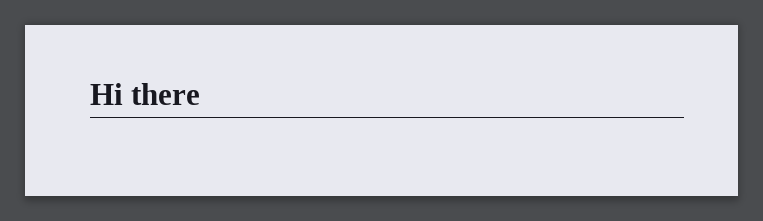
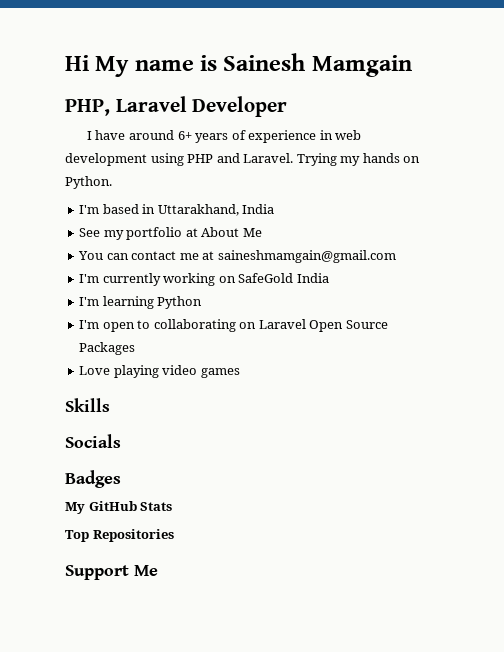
[131,83,201,105] there -> [95,53,412,77] [65,96,288,117] [86,130,362,143] [65,153,421,166] [65,176,112,189] [79,204,275,216] [79,227,262,240] [78,250,396,263] [79,273,329,286] [79,296,203,309] [79,319,388,332] [79,342,136,355] [79,365,240,378] [65,398,110,412] [65,434,121,448] [65,470,121,488] [65,501,173,514] [65,529,174,542] [65,565,158,580] My name is Sainesh Mamgain // PHP, Laravel Developer // I have around 6+ years of experience in web development using PHP and Laravel. Trying my hands on Python. // I'm based in Uttarakhand, India // See my portfolio at About Me // You can contact me at saineshmamgain@gmail.com // I'm currently working on SafeGold India // I'm learning Python // I'm open to collaborating on Laravel Open Source Packages // Love playing video games // Skills // Socials // Badges // My GitHub Stats // Top Repositories // Support Me

